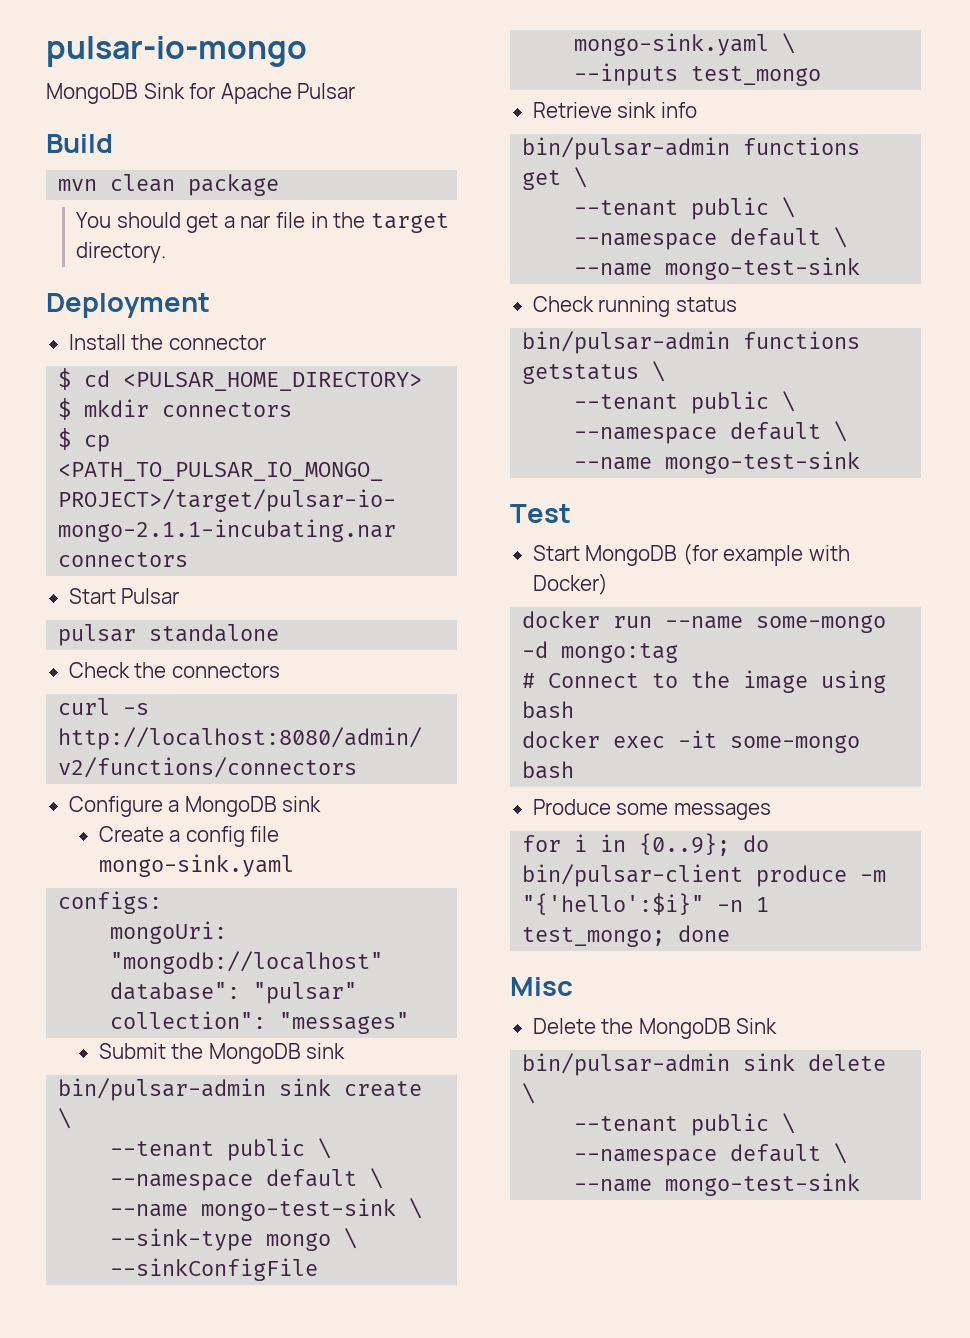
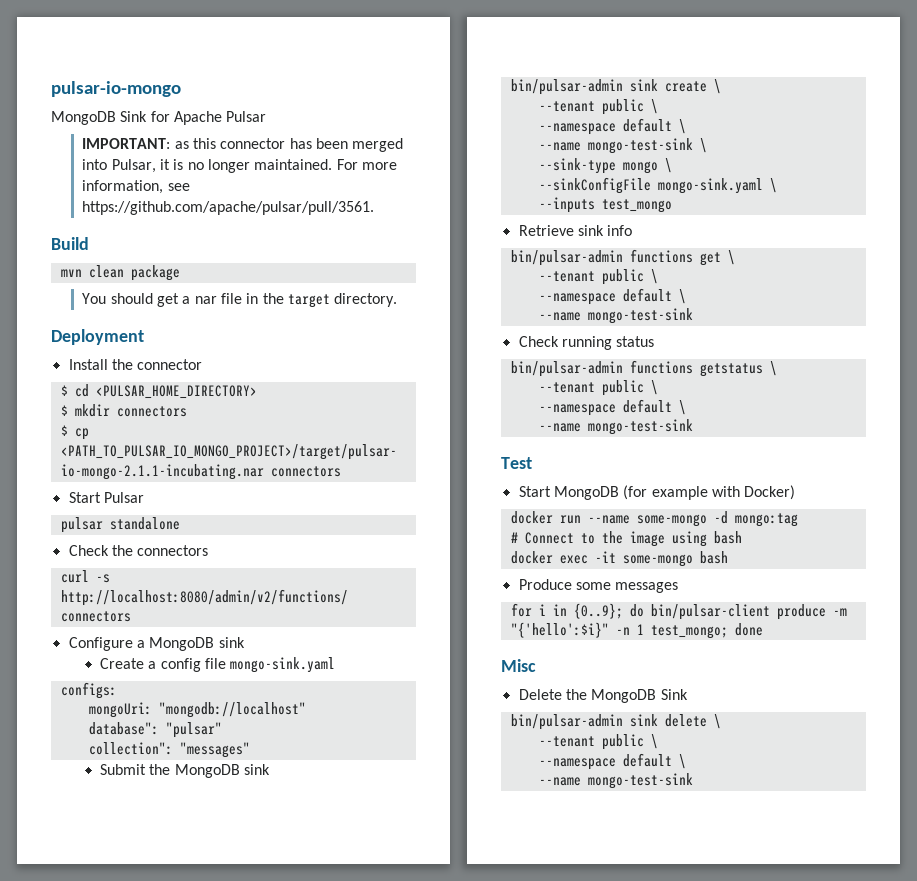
(356, 91) none -> [82,138,404,152] [82,159,397,173] [82,180,190,194] [82,201,375,215] // IMPORTANT: as this connector has been merged into Pulsar, it is no longer maintained. For more information, see https://github.com/apache/pulsar/pull/3561.

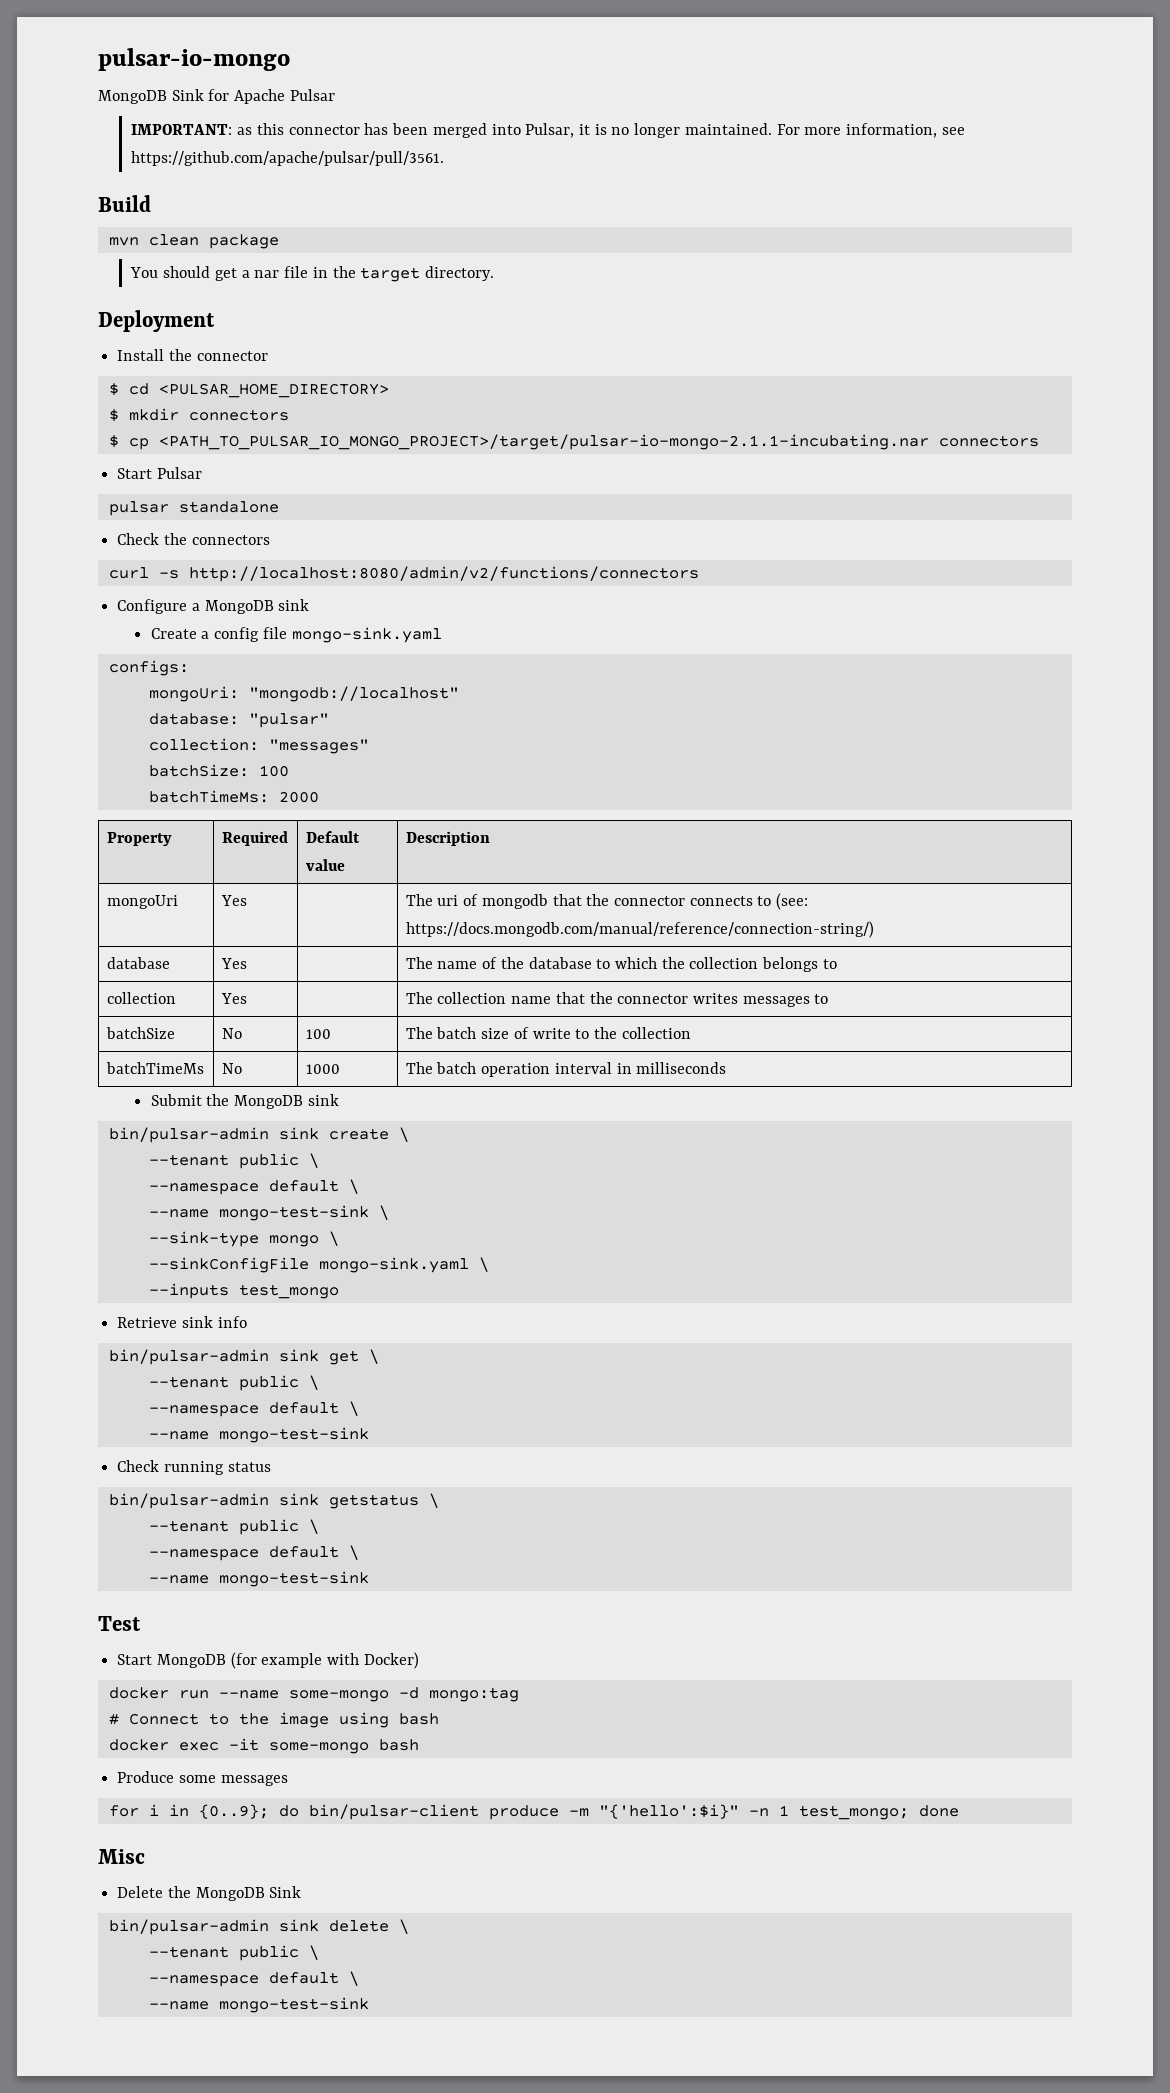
[88,722,159,735] database": -> [148,713,239,725] database:
[88,742,173,755] collection": -> [148,738,259,751] collection:
(250, 750) none -> [148,764,289,777] [148,790,319,803] [106,832,172,846] [221,831,288,846] [305,831,360,843] [305,859,345,871] [405,831,490,846] [106,895,178,909] [220,895,247,906] [405,893,809,910] [405,921,874,938] [106,957,170,969] [220,958,247,969] [405,957,837,972] [106,992,176,1004] [220,993,247,1004] [405,992,829,1007] [105,1027,175,1039] [221,1028,242,1039] [305,1029,331,1039] [405,1027,691,1039] [105,1062,204,1074] [221,1063,242,1074] [305,1064,340,1074] [405,1062,727,1077] // batchSize: 100 // batchTimeMs: 2000 // Property | Required | Default value | Description // mongoUri | Yes | | The uri of mongodb that the connector connects to (see: https://docs.mongodb.com/manual/reference/connection-string/) // database | Yes | | The name of the database to which the collection belongs to // collection | Yes | | The collection name that the connector writes messages to // batchSize | No | 100 | The batch size of write to the collection // batchTimeMs | No | 1000 | The batch operation interval in milliseconds
[629,249,693,263] functions -> [278,1349,319,1362] sink
[629,360,693,374] functions -> [278,1493,319,1506] sink

